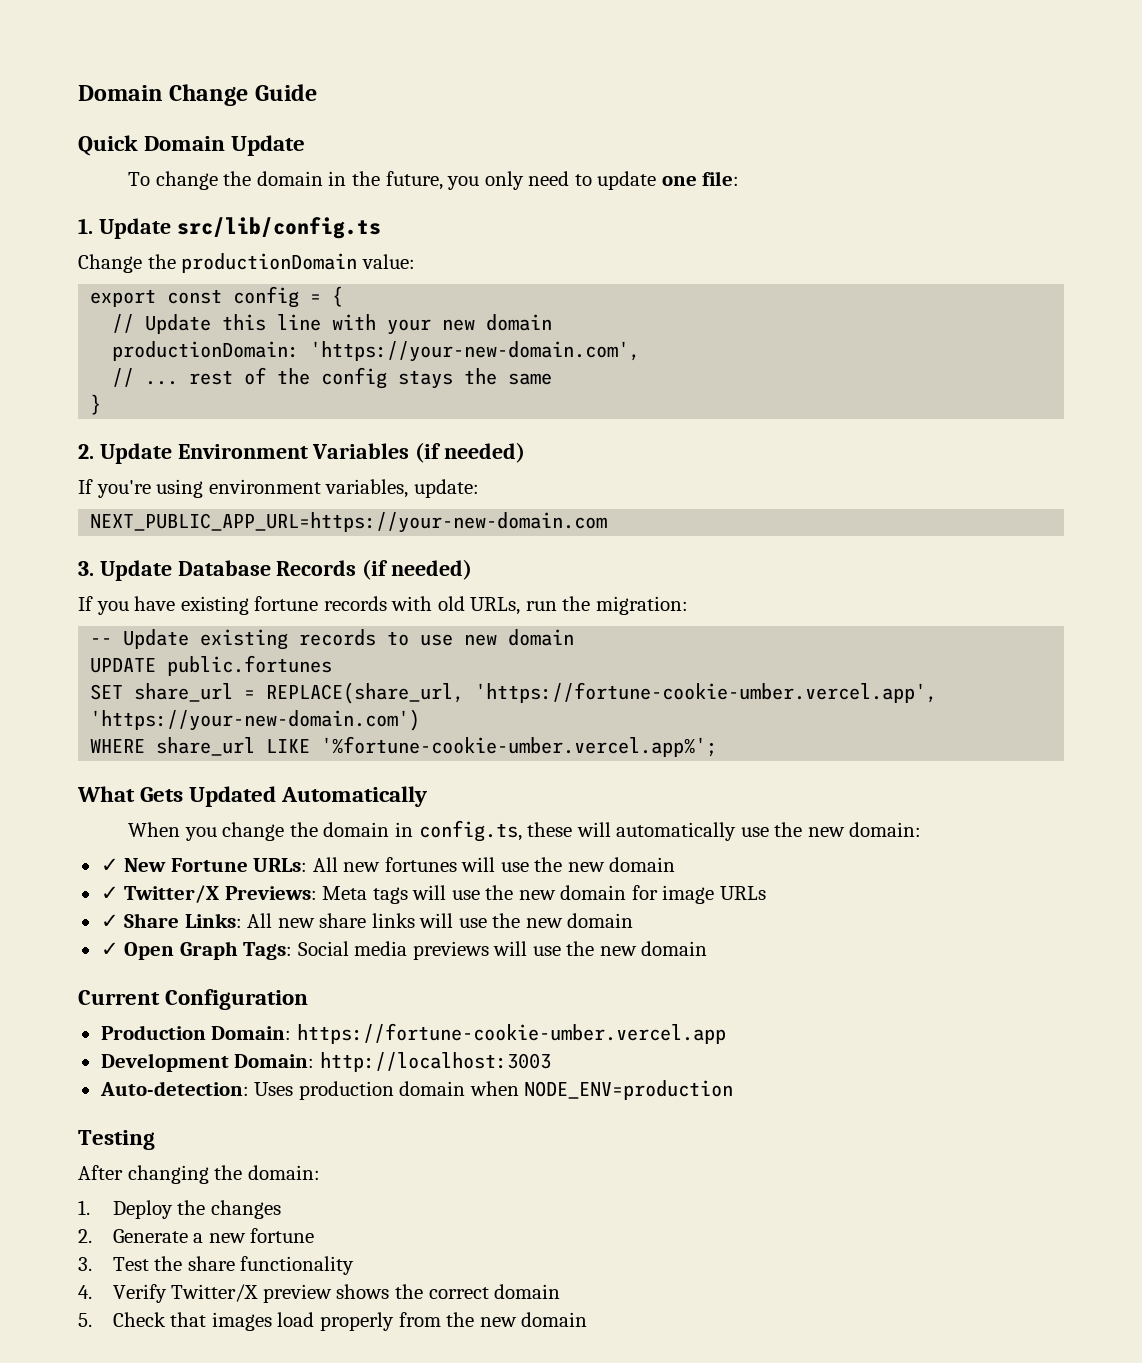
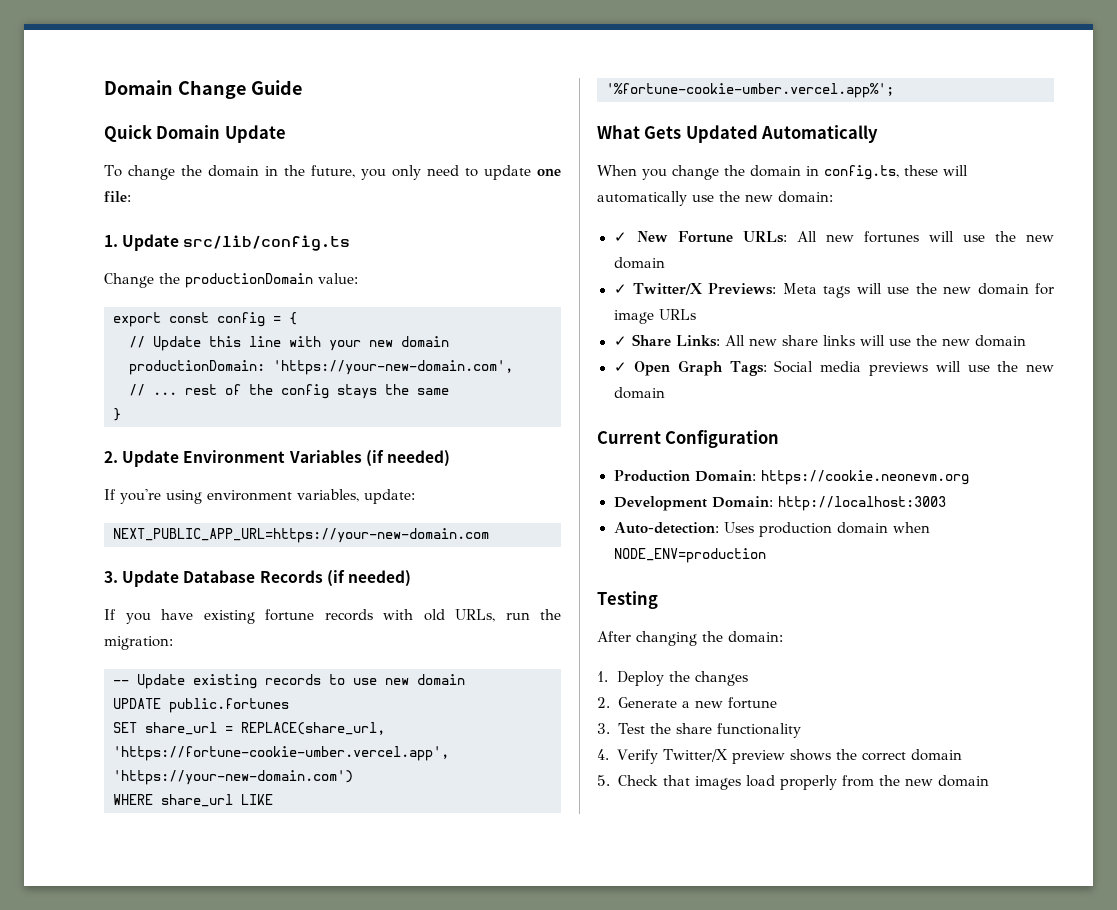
[296,1023,726,1044] https://fortune-cookie-umber.vercel.app -> [760,470,969,485] https://cookie.neonevm.org

